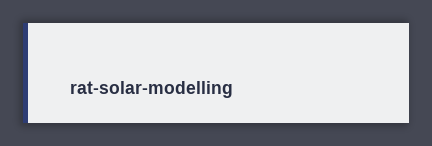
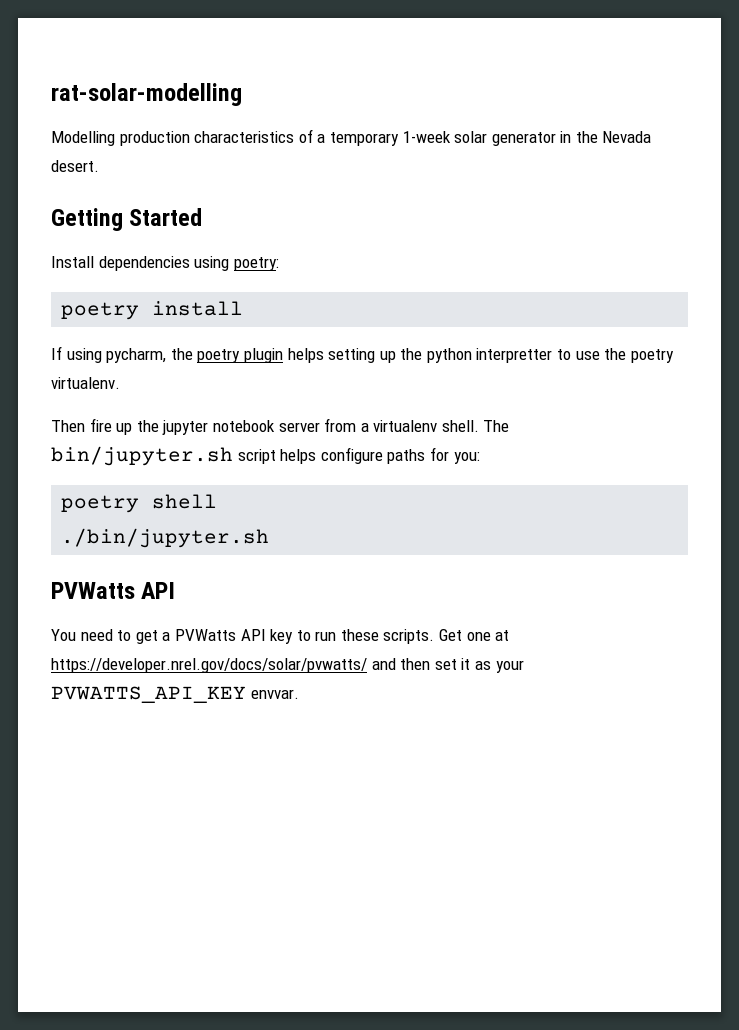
(233, 89) none -> [51,129,652,146] [51,160,99,172] [51,208,203,231] [51,256,279,271] [61,301,244,320] [51,346,674,363] [51,377,120,389] [51,418,510,435] [51,446,480,466] [61,494,218,513] [61,528,270,548] [51,582,176,599] [51,629,510,644] [51,658,524,673] [51,686,299,703] // Modelling production characteristics of a temporary 1-week solar generator in the Nevada desert. // Getting Started // Install dependencies using poetry: // poetry install // If using pycharm, the poetry plugin helps setting up the python interpretter to use the poetry virtualenv. // Then fire up the jupyter notebook server from a virtualenv shell. The bin/jupyter.sh script helps configure paths for you: // poetry shell // ./bin/jupyter.sh // PVWatts API // You need to get a PVWatts API key to run these scripts. Get one at https://developer.nrel.gov/docs/solar/pvwatts/ and then set it as your PVWATTS_API_KEY envvar.

